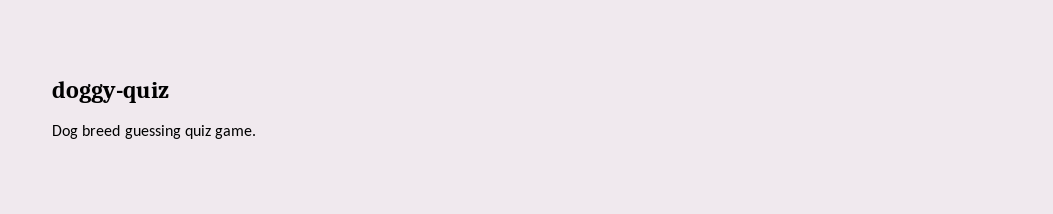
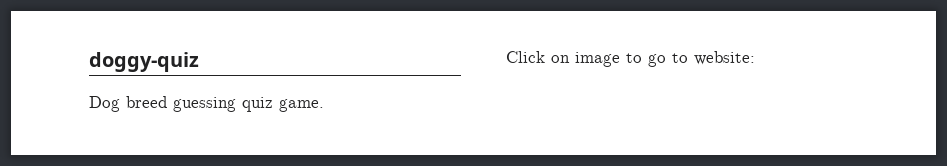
(257, 133) none -> [506,51,755,67] // Click on image to go to website:

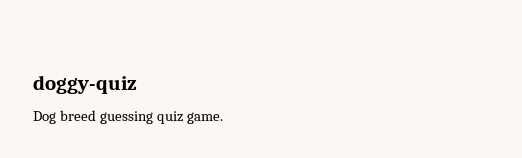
[506,51,755,67] // Click on image to go to website: -> (223, 118) none

